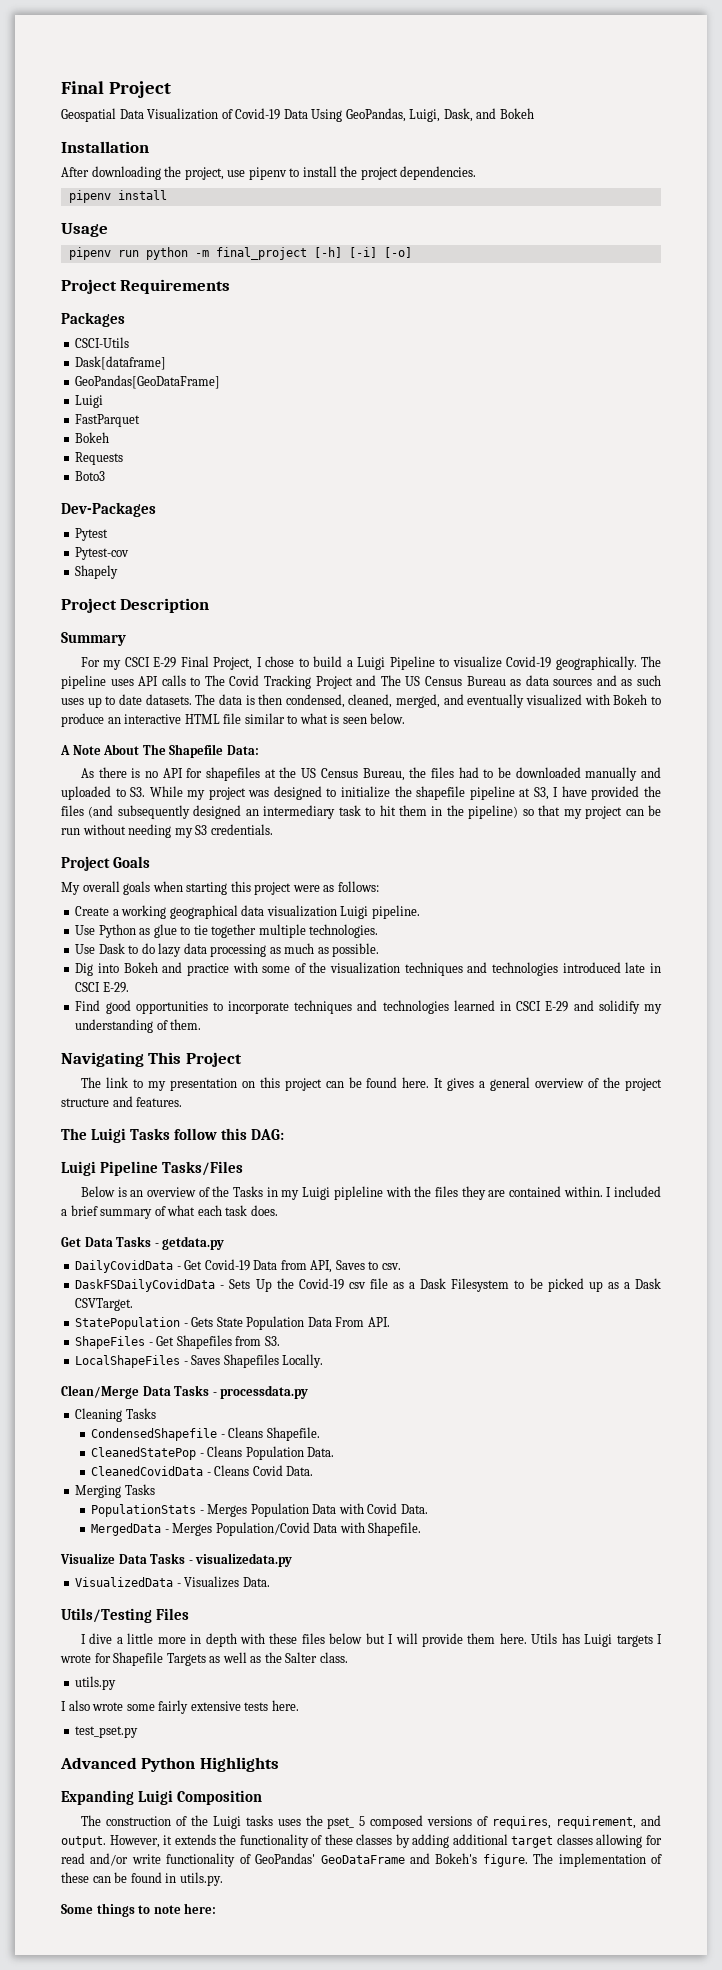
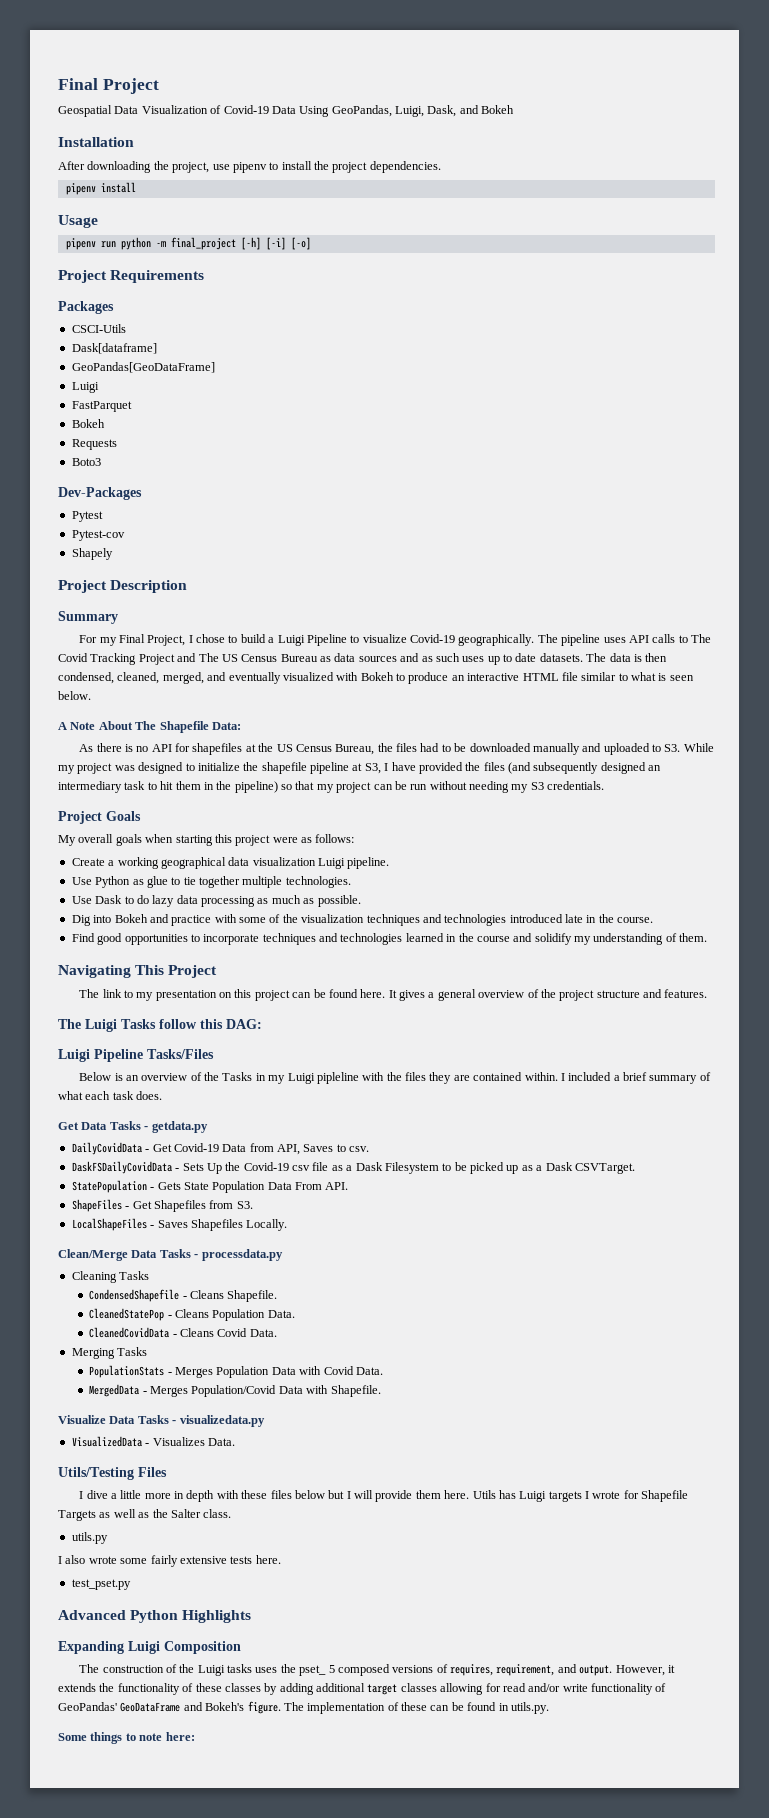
[124,657,177,668] CSCI E-29 -> (117, 641) none
[75,982,129,993] CSCI E-29. -> [598,914,654,923] the course.
[516,1001,569,1012] CSCI E-29 -> [458,933,510,942] the course

